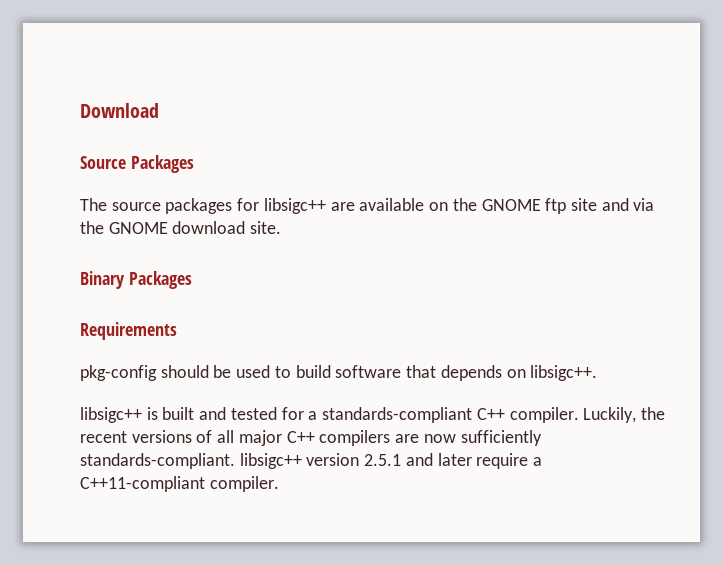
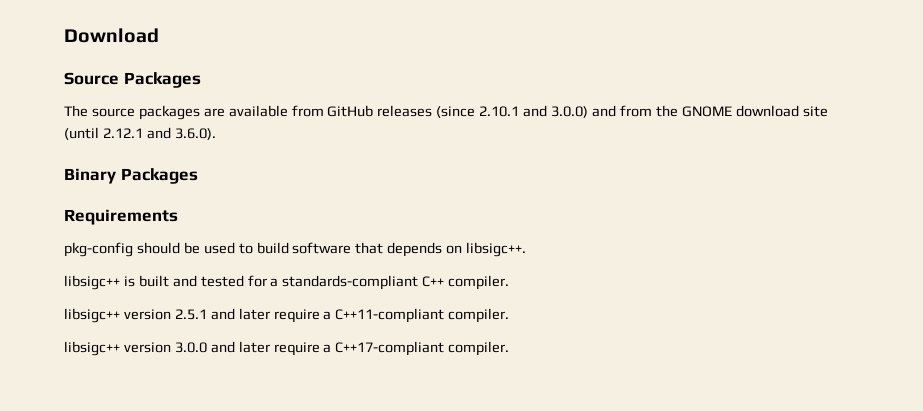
[237,198,655,214] [80,221,282,234] for libsigc++ are available on the GNOME ftp site and via the GNOME download site. -> [203,105,828,118] [64,127,216,140] are available from GitHub releases (since 2.10.1 and 3.0.0) and from the GNOME download site (until 2.12.1 and 3.6.0).
[583,407,665,423] [80,430,542,446] [80,453,235,469] Luckily, the recent versions of all major C++ compilers are now sufficiently standards-compliant. -> (510, 282) //
(279, 484) none -> [64,341,510,356] // libsigc++ version 3.0.0 and later require a C++17-compliant compiler.

